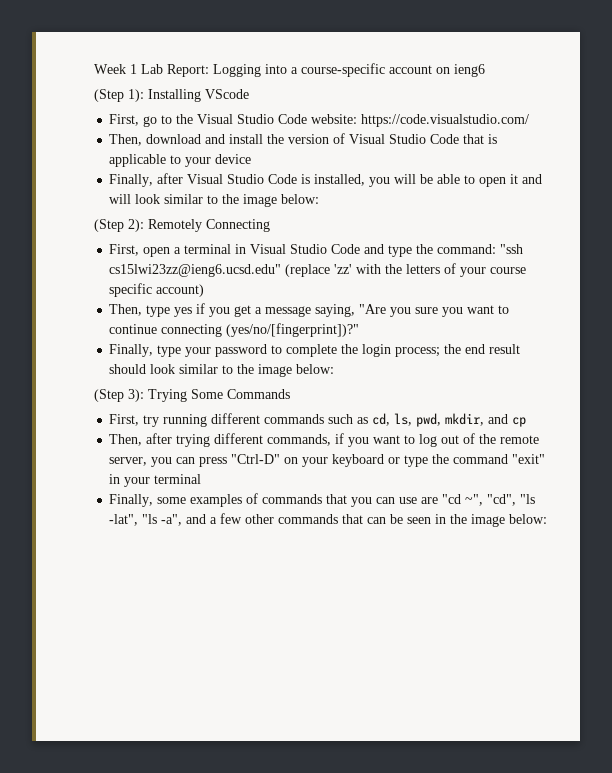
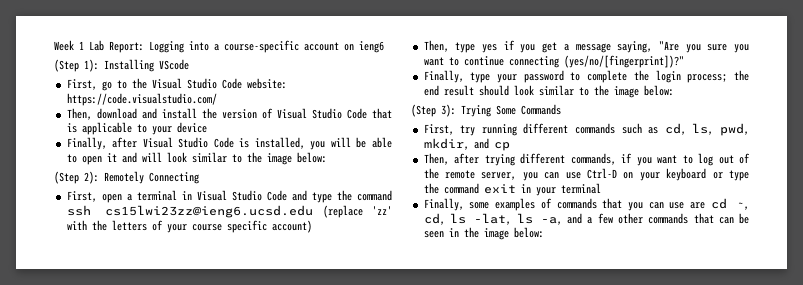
[437,244,524,254] [109,264,282,277] command: "ssh cs15lwi23zz@ieng6.ucsd.edu" -> [357,190,393,201] [66,205,314,218] command ssh cs15lwi23zz@ieng6.ucsd.edu
[199,454,281,467] press "Ctrl-D" -> [565,168,618,179] use Ctrl-D
[512,454,546,464] "exit" -> [483,184,516,194] exit
[442,494,536,506] [109,514,183,526] "cd ~", "cd", "ls -lat", "ls -a", -> [710,198,749,210] [423,213,562,225] cd ~, cd, ls -lat, ls -a,

